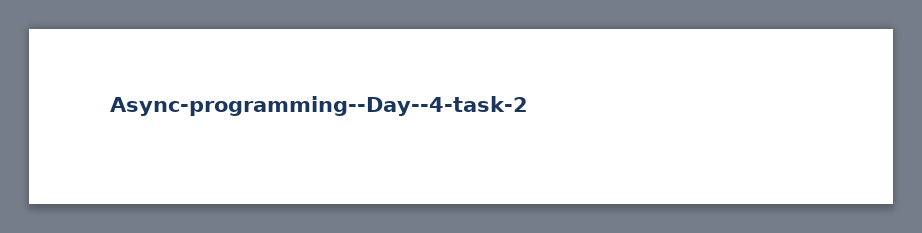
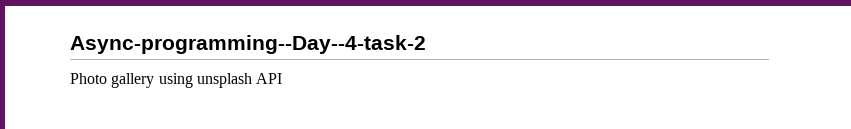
(528, 106) none -> [70,73,283,88] // Photo gallery using unsplash API

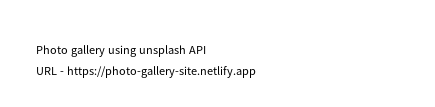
[70,35,426,54] Async-programming--Day--4-task-2 // -> (36, 49) none
(283, 78) none -> [36,66,256,78] // URL - https://photo-gallery-site.netlify.app

